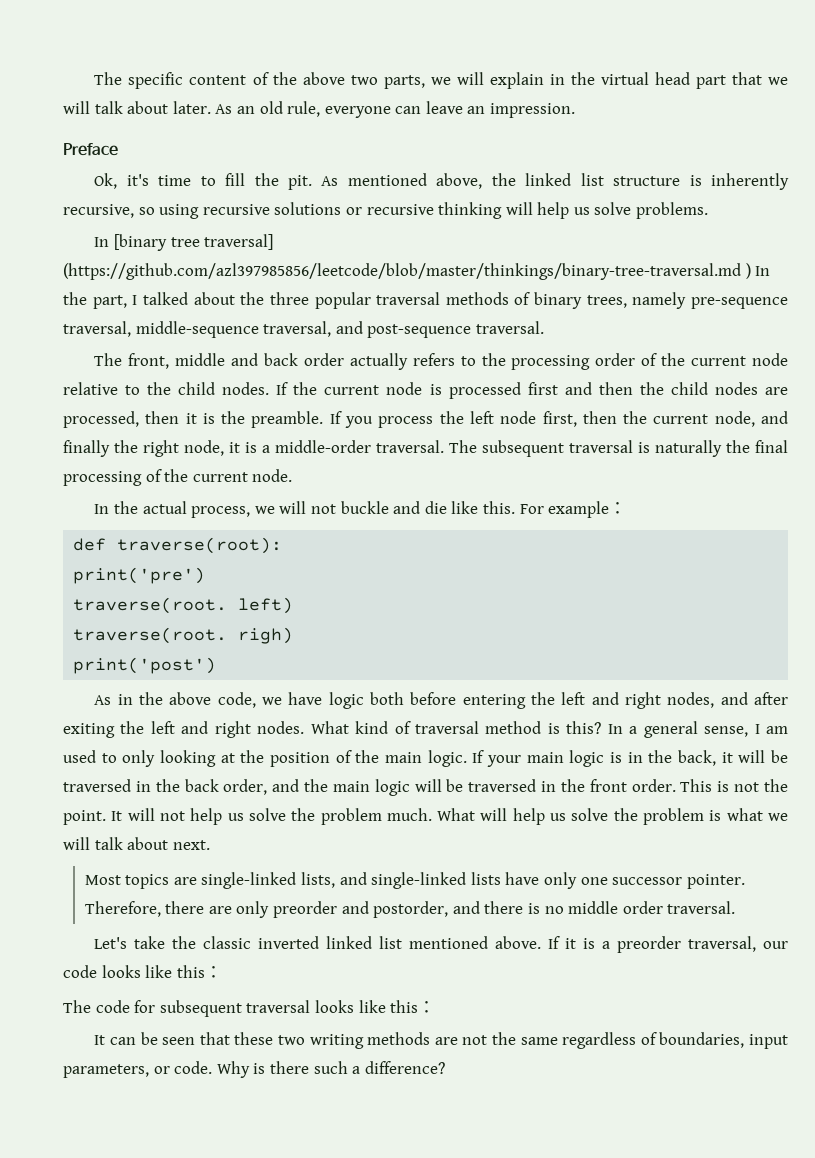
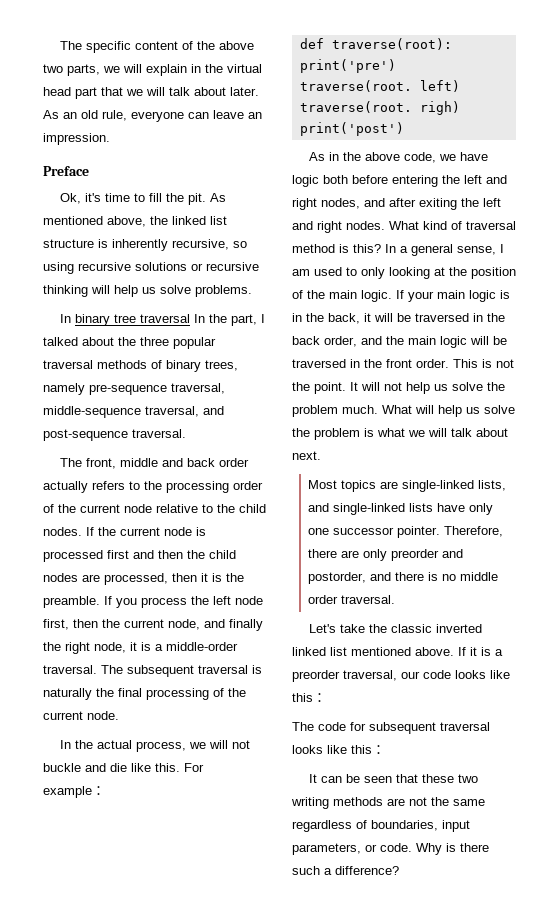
[114,234,274,251] [63,263,751,280] [binary tree traversal] (https://github.com/azl397985856/leetcode/blob/master/thinkings/binary-tree-traversal.md ) -> [75,314,191,326] binary tree traversal

